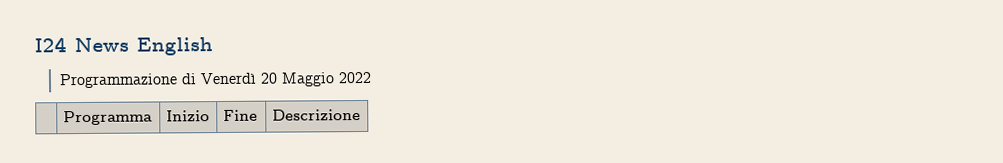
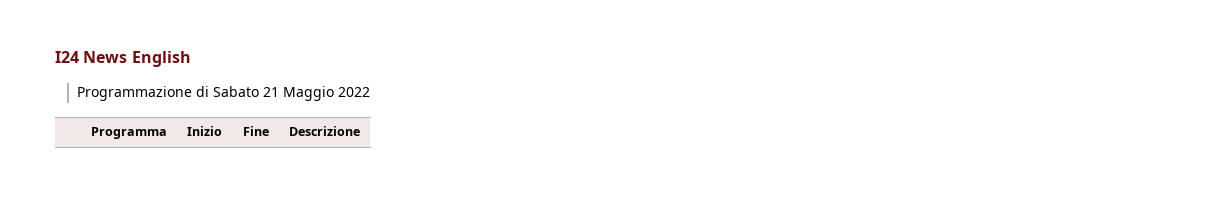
[199,72,278,85] Venerdì 20 -> [212,86,279,97] Sabato 21

